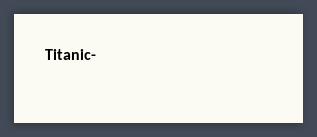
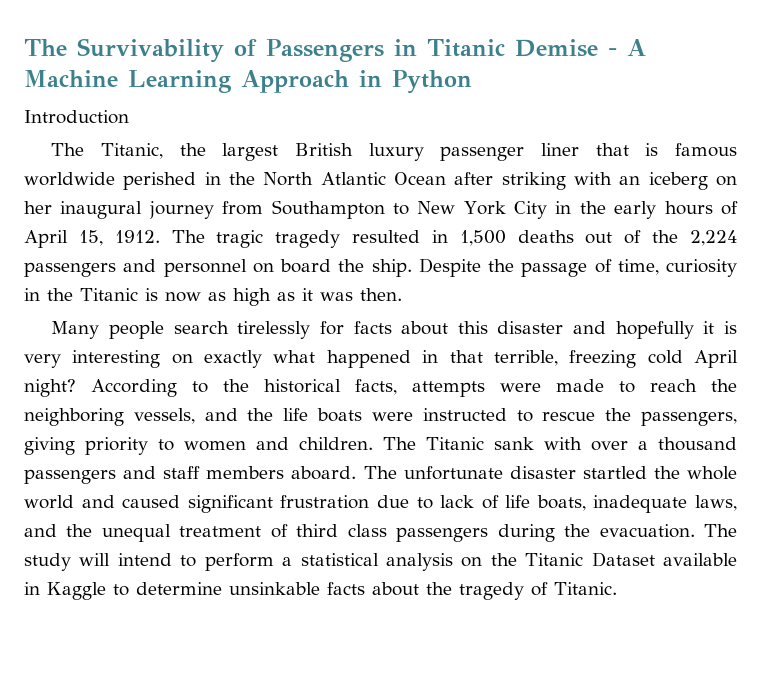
[45,49,96,60] Titanic- -> [24,38,646,63] [24,70,472,94] [24,110,129,124] [51,143,738,161] [24,172,738,190] [24,200,738,219] [24,230,737,248] [24,258,737,277] [24,288,402,306] [51,321,738,339] [24,350,739,368] [24,379,737,397] [24,408,738,426] [24,437,737,455] [24,466,738,484] [24,495,737,513] [24,524,738,542] [24,552,737,571] [24,582,617,600] The Survivability of Passengers in Titanic Demise - A Machine Learning Approach in Python // Introduction // The Titanic, the largest British luxury passenger liner that is famous worldwide perished in the North Atlantic Ocean after striking with an iceberg on her inaugural journey from Southampton to New York City in the early hours of April 15, 1912. The tragic tragedy resulted in 1,500 deaths out of the 2,224 passengers and personnel on board the ship. Despite the passage of time, curiosity in the Titanic is now as high as it was then. // Many people search tirelessly for facts about this disaster and hopefully it is very interesting on exactly what happened in that terrible, freezing cold April night? According to the historical facts, attempts were made to reach the neighboring vessels, and the life boats were instructed to rescue the passengers, giving priority to women and children. The Titanic sank with over a thousand passengers and staff members aboard. The unfortunate disaster startled the whole world and caused significant frustration due to lack of life boats, inadequate laws, and the unequal treatment of third class passengers during the evacuation. The study will intend to perform a statistical analysis on the Titanic Dataset available in Kaggle to determine unsinkable facts about the tragedy of Titanic.

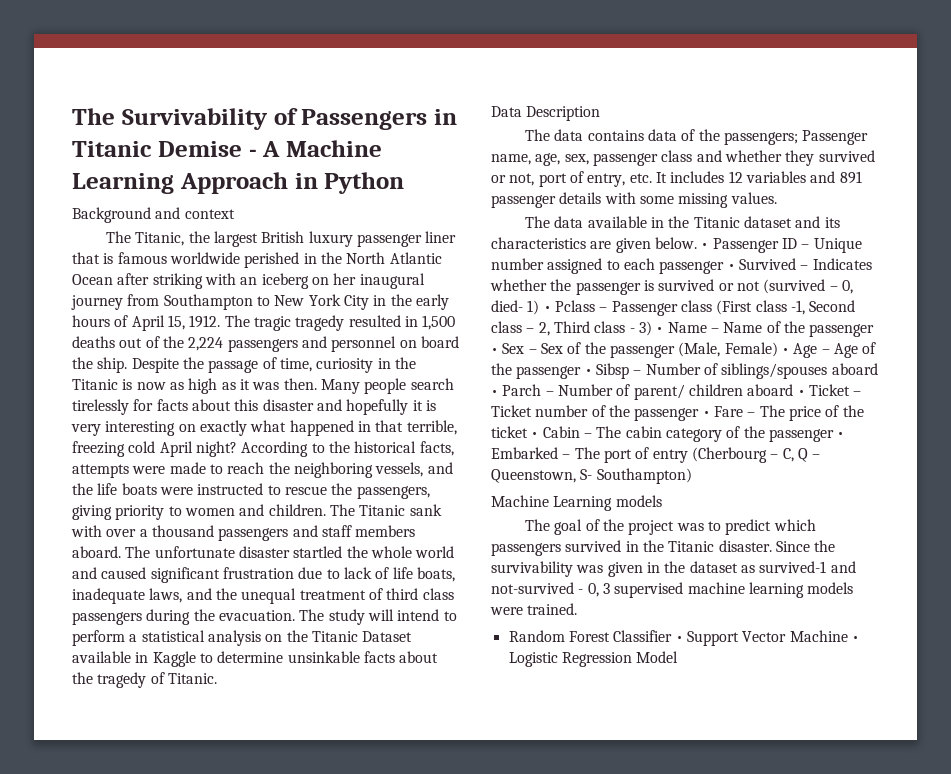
[24,110,129,124] Introduction -> [72,207,235,223] Background and context
(402, 294) // -> (317, 384) none
(617, 588) none -> [491,106,601,121] [525,129,869,145] [491,150,875,166] [491,171,862,187] [491,192,777,208] [525,216,840,228] [491,237,862,253] [491,258,872,274] [490,279,853,295] [491,300,856,316] [491,321,875,337] [491,342,877,358] [491,363,878,379] [491,384,862,400] [491,405,864,421] [491,426,845,442] [491,447,821,463] [491,468,692,484] [491,495,662,511] [525,519,816,535] [491,540,836,556] [491,561,856,577] [491,582,854,598] [490,603,578,615] [508,630,859,646] [508,651,679,667] // Data Description // The data contains data of the passengers; Passenger name, age, sex, passenger class and whether they survived or not, port of entry, etc. It includes 12 variables and 891 passenger details with some missing values. // The data available in the Titanic dataset and its characteristics are given below. • Passenger ID – Unique number assigned to each passenger • Survived – Indicates whether the passenger is survived or not (survived – 0, died- 1) • Pclass – Passenger class (First class -1, Second class – 2, Third class - 3) • Name – Name of the passenger • Sex – Sex of the passenger (Male, Female) • Age – Age of the passenger • Sibsp – Number of siblings/spouses aboard • Parch – Number of parent/ children aboard • Ticket – Ticket number of the passenger • Fare – The price of the ticket • Cabin – The cabin category of the passenger • Embarked – The port of entry (Cherbourg – C, Q – Queenstown, S- Southampton) // Machine Learning models // The goal of the project was to predict which passengers survived in the Titanic disaster. Since the survivability was given in the dataset as survived-1 and not-survived - 0, 3 supervised machine learning models were trained. // Random Forest Classifier • Support Vector Machine • Logistic Regression Model

